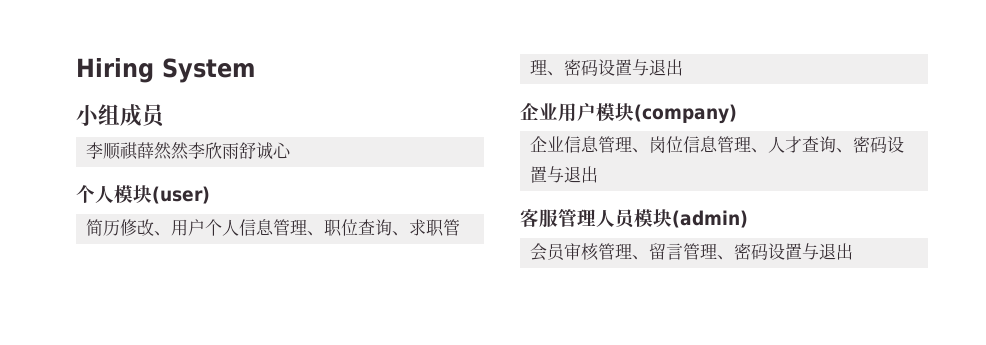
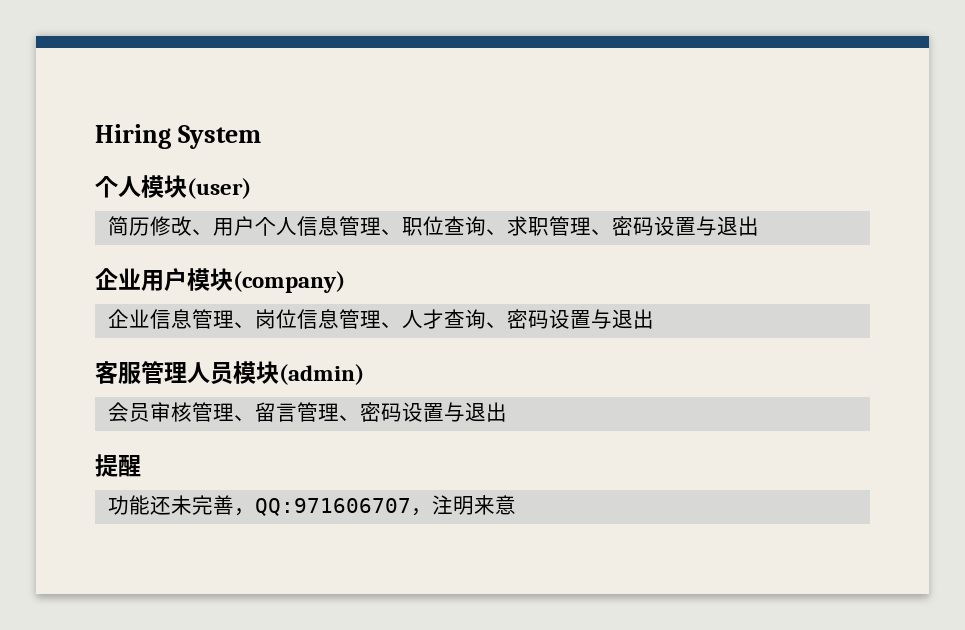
[76,104,167,128] [86,142,292,160] // 小组成员 // 李顺祺薛然然李欣雨舒诚心 -> (261, 137) none
(854, 251) none -> [95,454,141,477] [108,495,517,516] // 提醒 // 功能还未完善，QQ:971606707，注明来意

